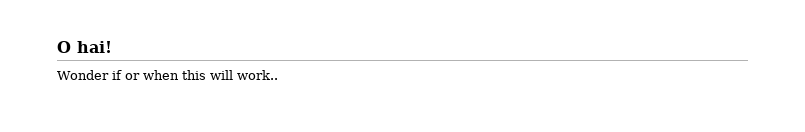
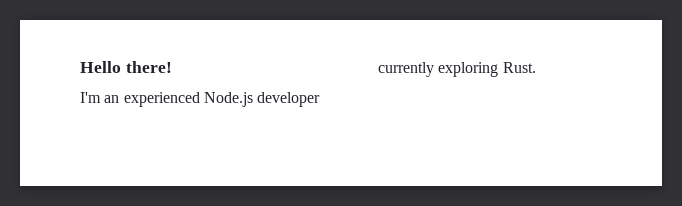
[57,41,112,53] [57,70,278,80] O hai! // Wonder if or when this will work.. -> [80,61,172,73] [80,92,321,107] [378,62,536,77] Hello there! // I'm an experienced Node.js developer currently exploring Rust.

